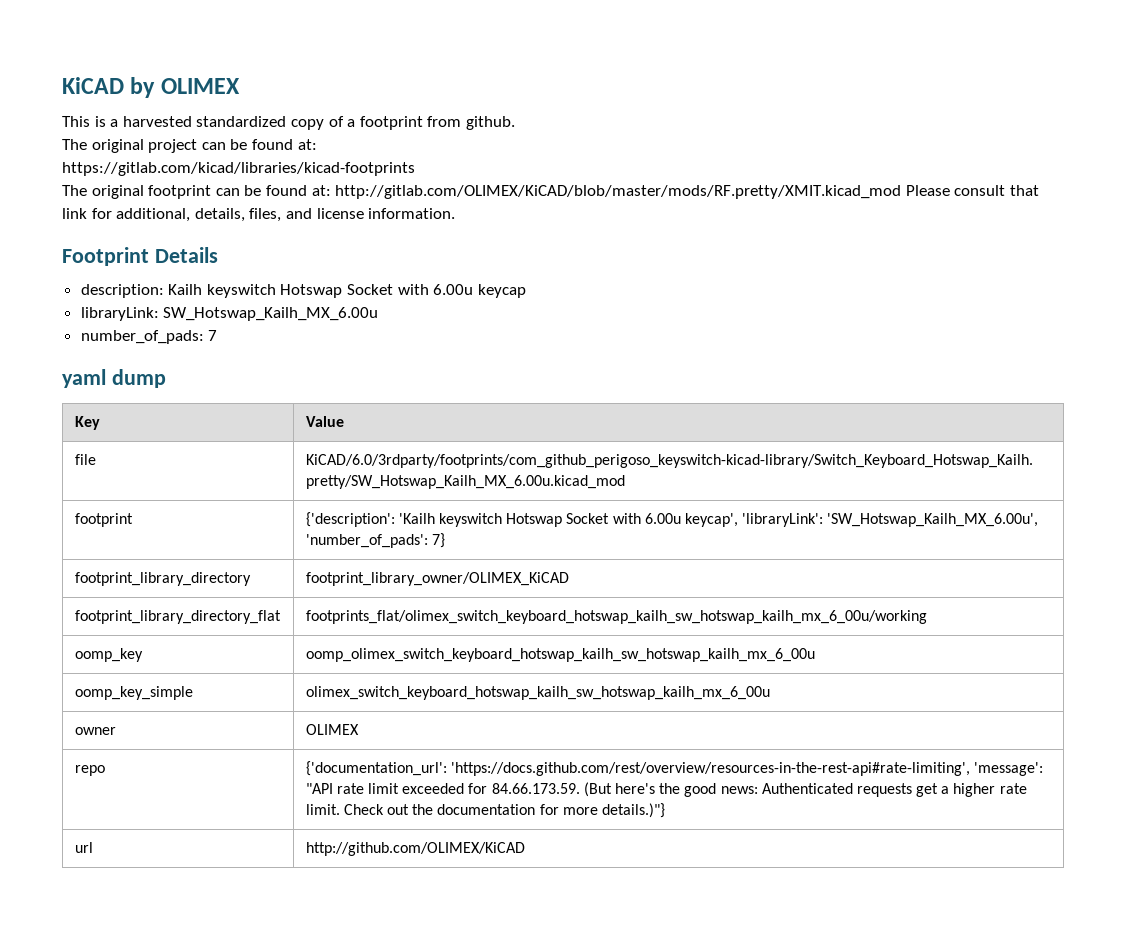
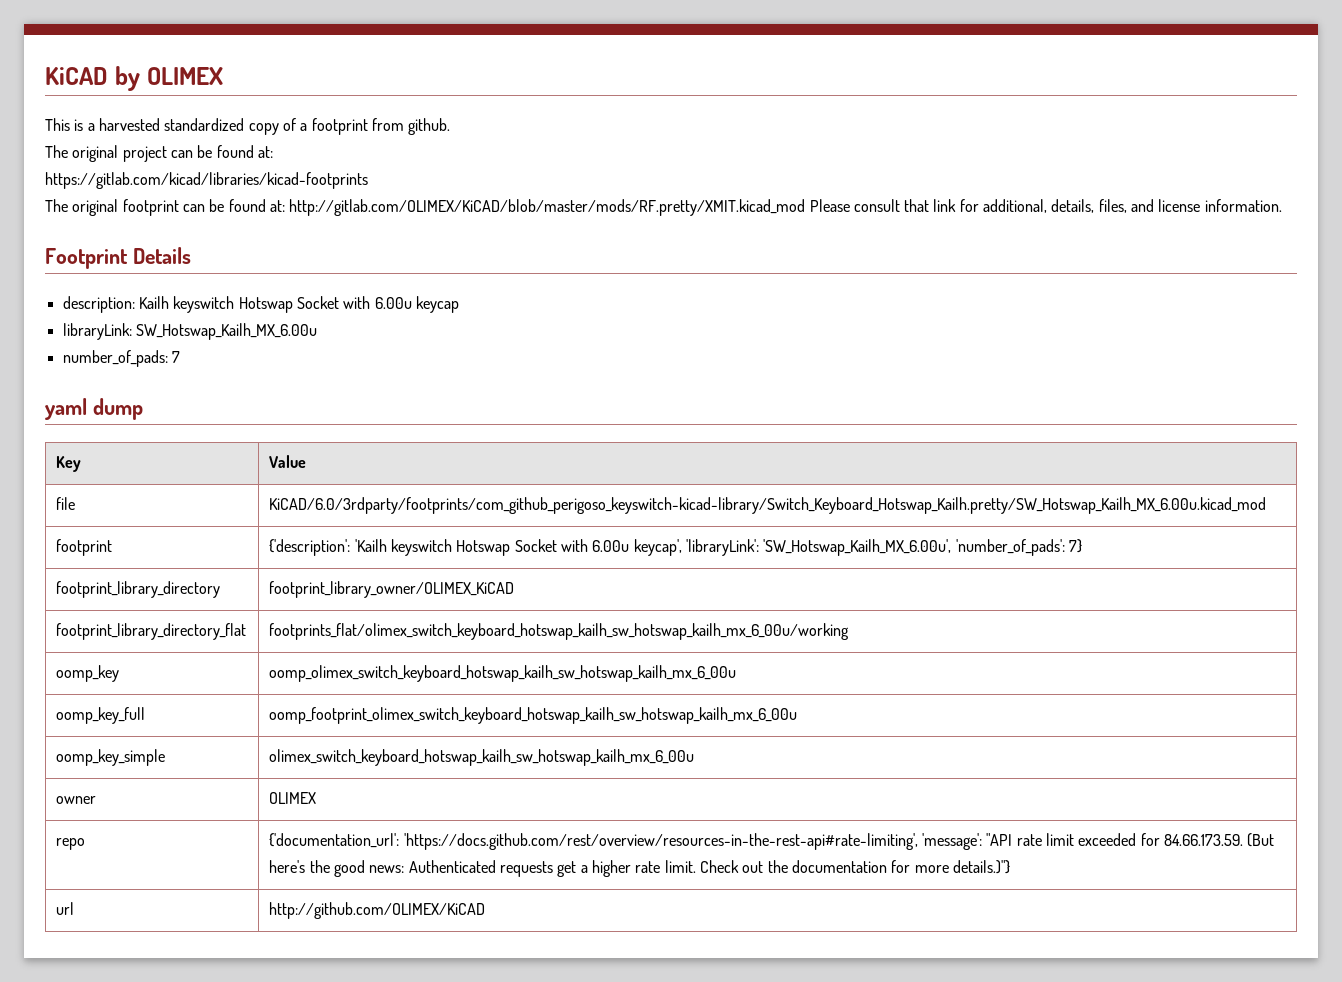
(815, 655) none -> [56,707,146,724] [269,707,798,724] // oomp_key_full | oomp_footprint_olimex_switch_keyboard_hotswap_kailh_sw_hotswap_kailh_mx_6_00u

